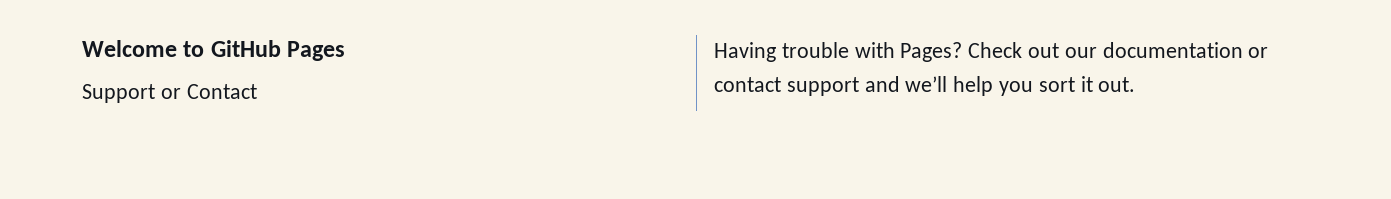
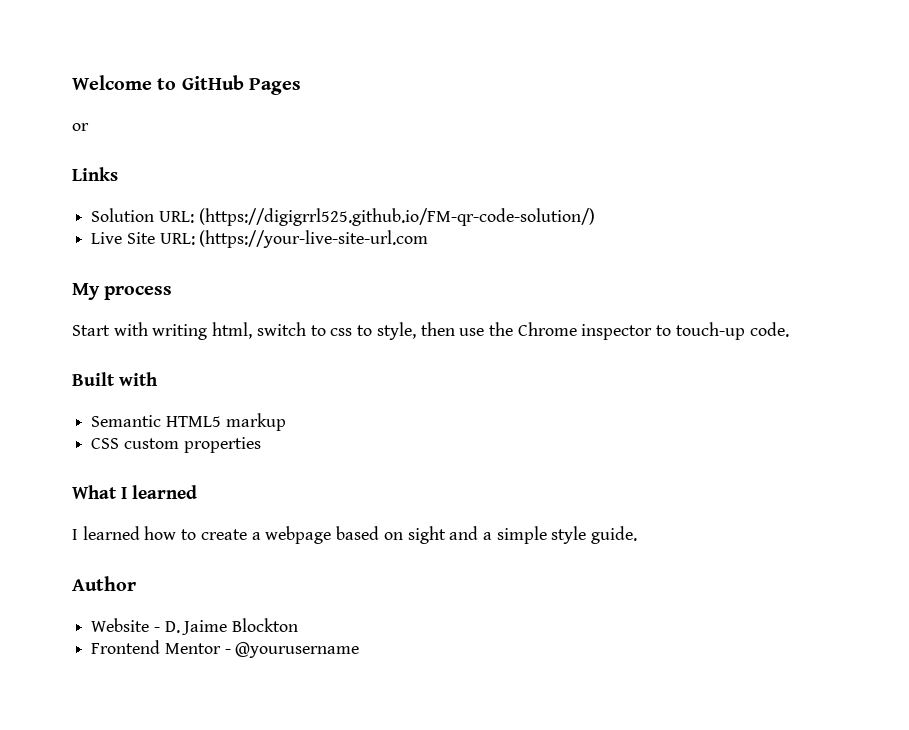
[82,84,257,103] [714,42,1269,62] [714,76,1136,96] Support or Contact // Having trouble with Pages? Check out our documentation or contact support and we’ll help you sort it out. -> [72,123,89,131] [72,167,118,181] [91,208,595,226] [91,230,429,248] [72,283,173,300] [72,322,789,340] [72,372,158,386] [91,413,286,431] [91,437,261,453] [72,485,197,499] [72,526,638,544] [72,576,136,591] [91,618,299,635] [91,640,360,658] or // Links // Solution URL: (https://digigrrl525.github.io/FM-qr-code-solution/) // Live Site URL: (https://your-live-site-url.com // My process // Start with writing html, switch to css to style, then use the Chrome inspector to touch-up code. // Built with // Semantic HTML5 markup // CSS custom properties // What I learned // I learned how to create a webpage based on sight and a simple style guide. // Author // Website - D. Jaime Blockton // Frontend Mentor - @yourusername

